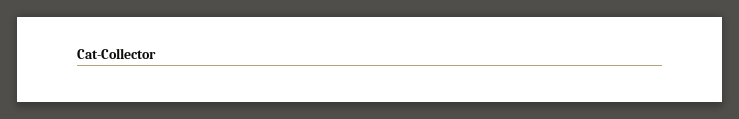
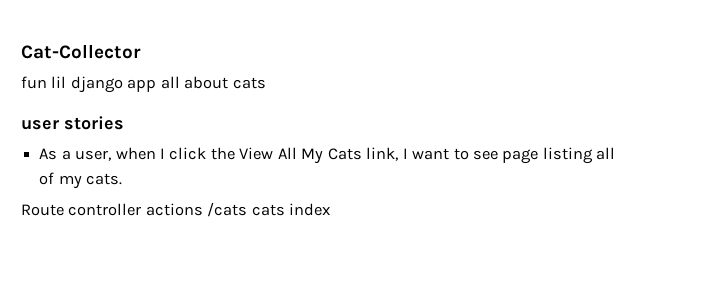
(156, 53) none -> [21,76,266,93] [21,116,124,130] [39,147,616,164] [39,172,123,189] [21,202,331,217] // fun lil django app all about cats // user stories // As a user, when I click the View All My Cats link, I want to see page listing all of my cats. // Route controller actions /cats cats index

